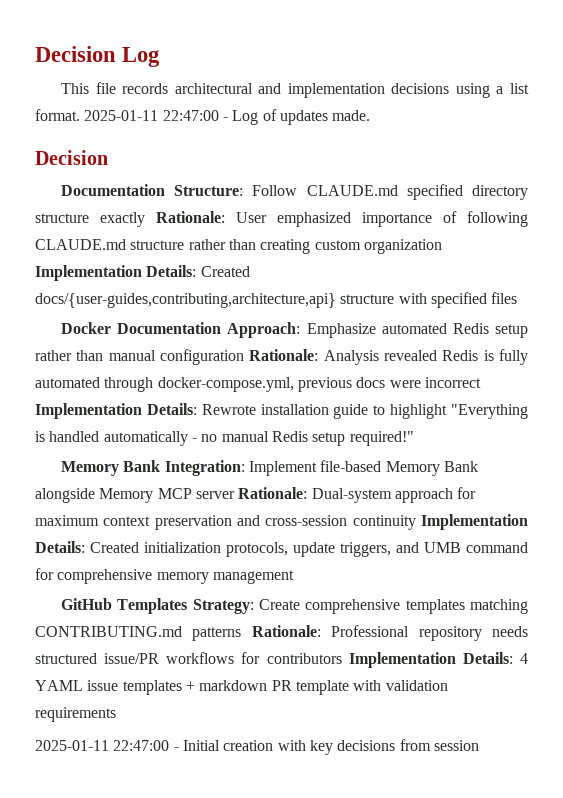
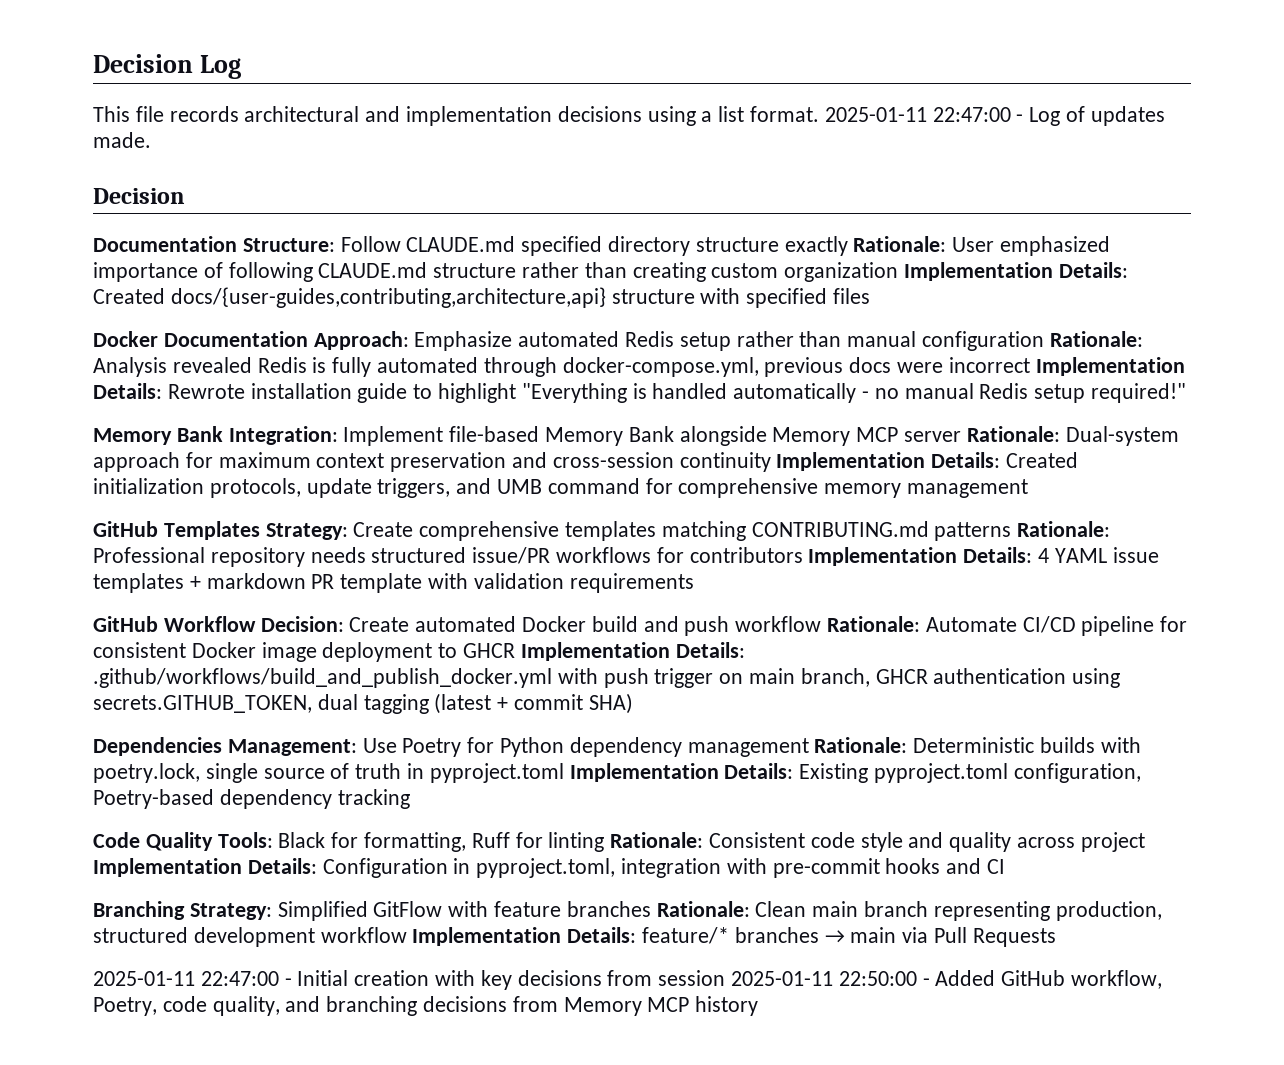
(116, 714) none -> [93,616,1188,636] [93,642,745,662] [93,668,1121,688] [93,693,633,714] [93,737,1141,757] [93,763,1141,783] [93,789,410,809] [93,832,1145,852] [93,858,1006,878] [93,901,1162,921] [93,927,1056,947] // GitHub Workflow Decision: Create automated Docker build and push workflow Rationale: Automate CI/CD pipeline for consistent Docker image deployment to GHCR Implementation Details: .github/workflows/build_and_publish_docker.yml with push trigger on main branch, GHCR authentication using secrets.GITHUB_TOKEN, dual tagging (latest + commit SHA) // Dependencies Management: Use Poetry for Python dependency management Rationale: Deterministic builds with poetry.lock, single source of truth in pyproject.toml Implementation Details: Existing pyproject.toml configuration, Poetry-based dependency tracking // Code Quality Tools: Black for formatting, Ruff for linting Rationale: Consistent code style and quality across project Implementation Details: Configuration in pyproject.toml, integration with pre-commit hooks and CI // Branching Strategy: Simplified GitFlow with feature branches Rationale: Clean main branch representing production, structured development workflow Implementation Details: feature/* branches → main via Pull Requests
(479, 745) none -> [731,970,1163,989] [93,996,759,1016] 2025-01-11 22:50:00 - Added GitHub workflow, Poetry, code quality, and branching decisions from Memory MCP history

